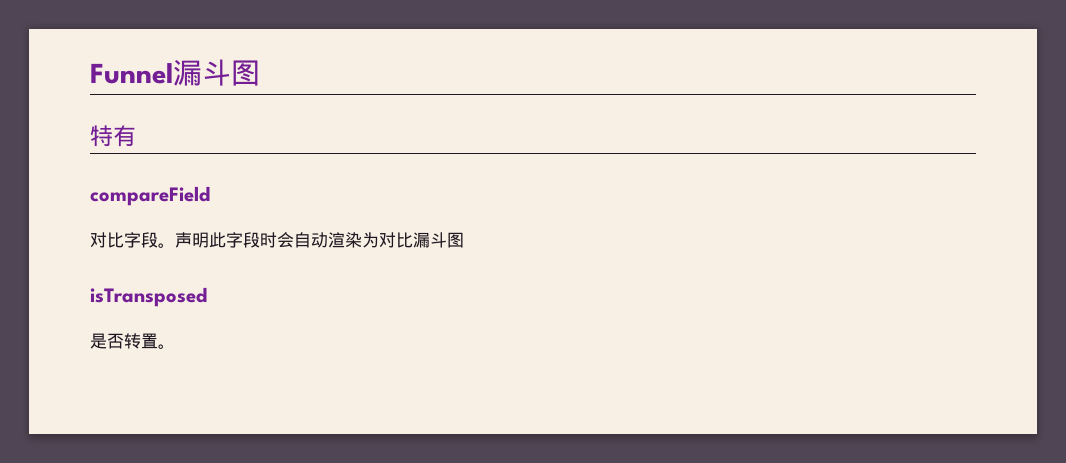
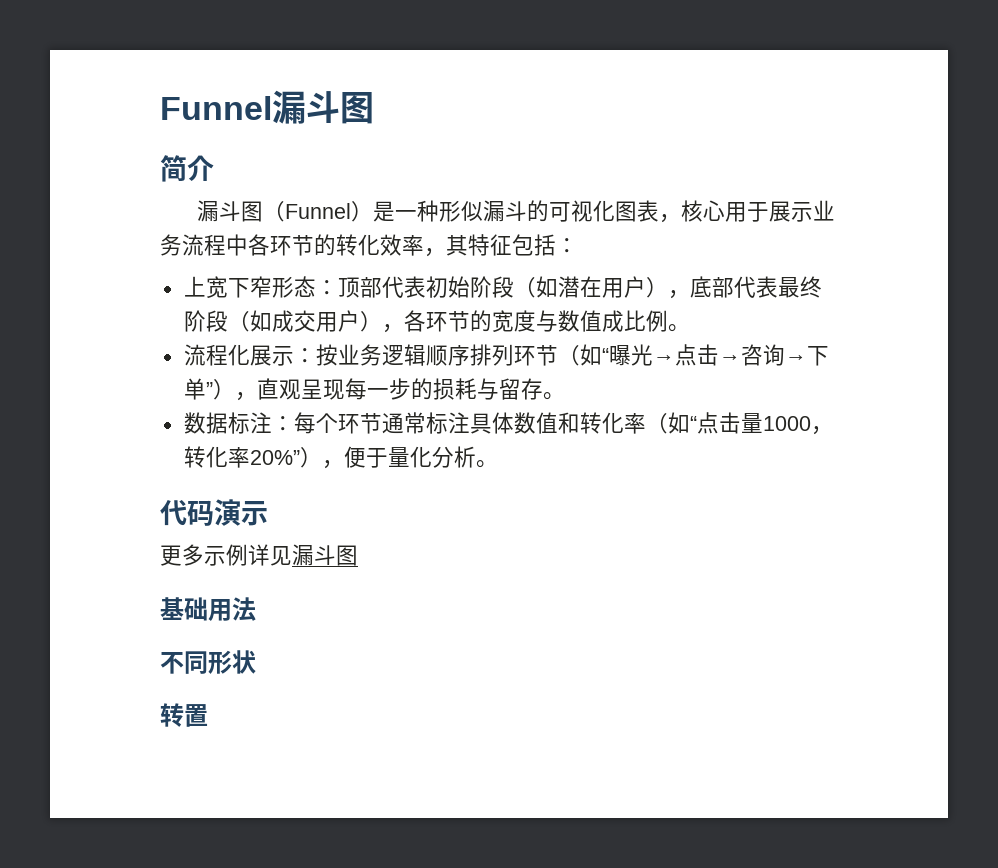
[90,125,136,147] [90,186,210,206] [90,232,464,248] [90,287,207,307] [90,333,175,349] 特有 // compareField // 对比字段。声明此字段时会自动渲染为对比漏斗图 // isTransposed // 是否转置。 -> [160,155,214,182] [197,200,836,223] [160,234,578,257] [183,276,822,299] [183,310,690,333] [183,344,829,366] [183,378,565,401] [183,412,833,435] [183,446,498,469] [160,499,268,526] [160,544,358,566] [160,597,256,621] [160,650,256,674] [160,703,208,727] 简介 // 漏斗图（Funnel）是一种形似漏斗的可视化图表，核心用于展示业务流程中各环节的转化效率，其特征包括： // 上宽下窄形态：顶部代表初始阶段（如潜在用户），底部代表最终阶段（如成交用户），各环节的宽度与数值成比例。 // 流程化展示：按业务逻辑顺序排列环节（如“曝光→点击→咨询→下单”），直观呈现每一步的损耗与留存。 // 数据标注：每个环节通常标注具体数值和转化率（如“点击量1000，转化率20%”），便于量化分析。 // 代码演示 // 更多示例详见漏斗图 // 基础用法 // 不同形状 // 转置

